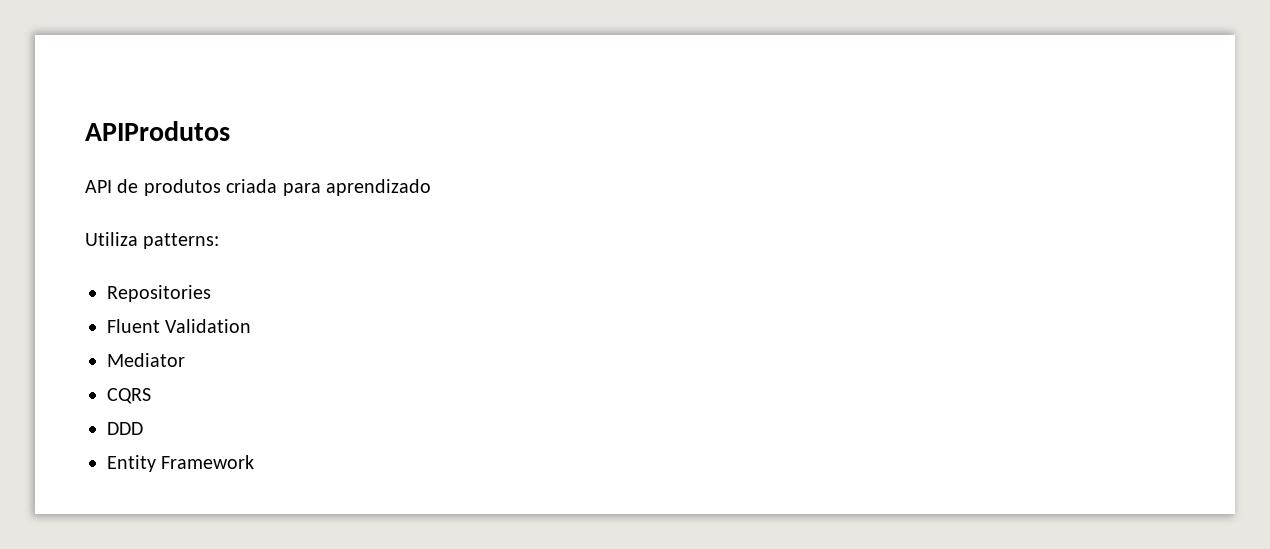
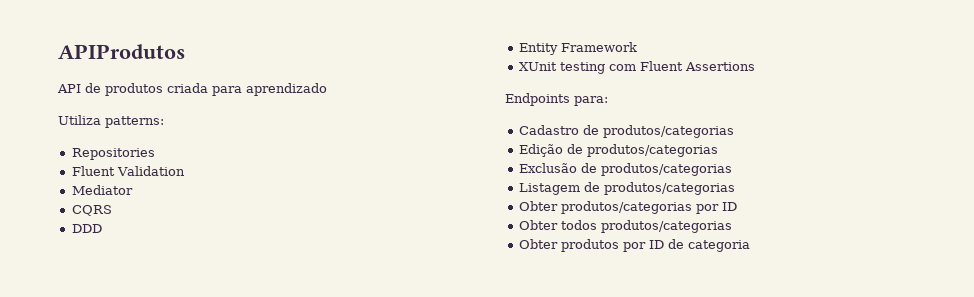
(255, 462) none -> [518,61,755,74] [505,93,608,106] [518,125,734,138] [518,144,718,157] [518,163,732,176] [518,182,735,195] [518,201,737,214] [518,220,732,233] [518,239,750,252] // XUnit testing com Fluent Assertions // Endpoints para: // Cadastro de produtos/categorias // Edição de produtos/categorias // Exclusão de produtos/categorias // Listagem de produtos/categorias // Obter produtos/categorias por ID // Obter todos produtos/categorias // Obter produtos por ID de categoria

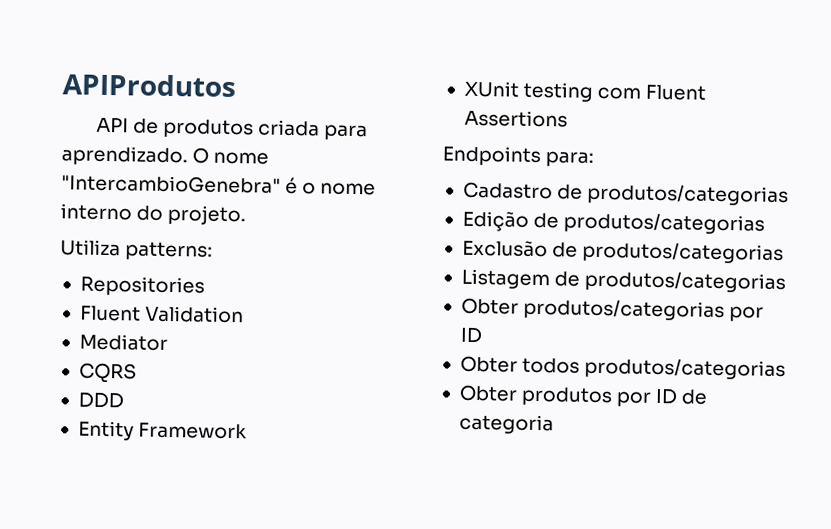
[246,83,327,96] aprendizado -> [61,145,270,167] [61,174,377,196] [60,203,247,226] aprendizado. O nome "IntercambioGenebra" é o nome interno do projeto.

